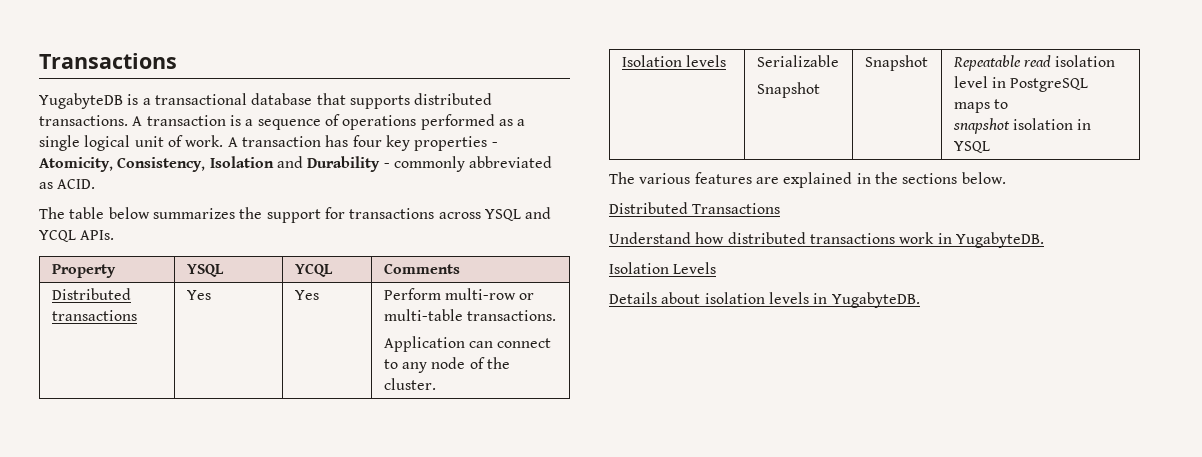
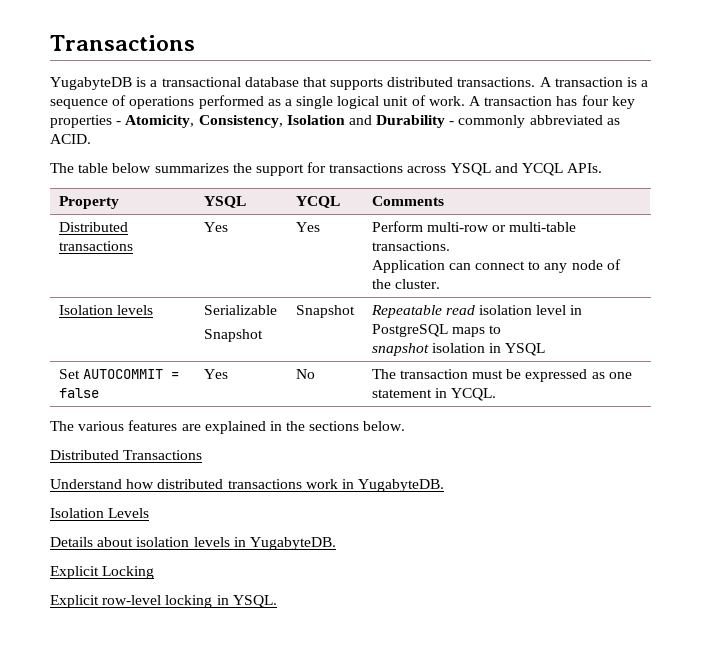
(990, 147) none -> [58,369,179,379] [58,388,99,398] [203,369,228,379] [295,369,315,379] [371,369,632,382] [371,388,497,401] // Set AUTOCOMMIT = false | Yes | No | The transaction must be expressed as one statement in YCQL.
(920, 300) none -> [50,566,155,579] [50,595,277,608] // Explicit Locking // Explicit row-level locking in YSQL.

